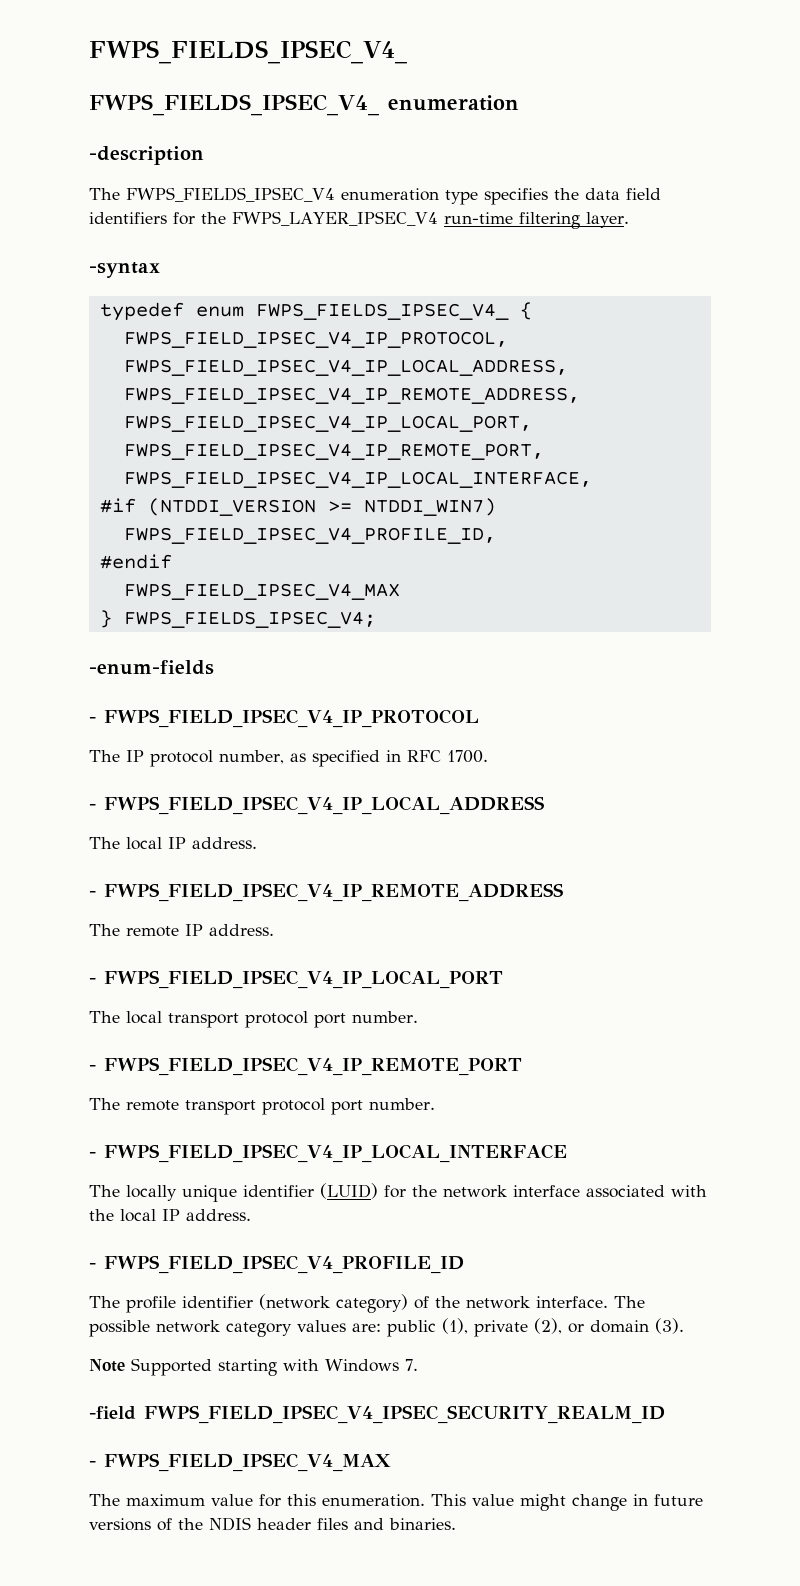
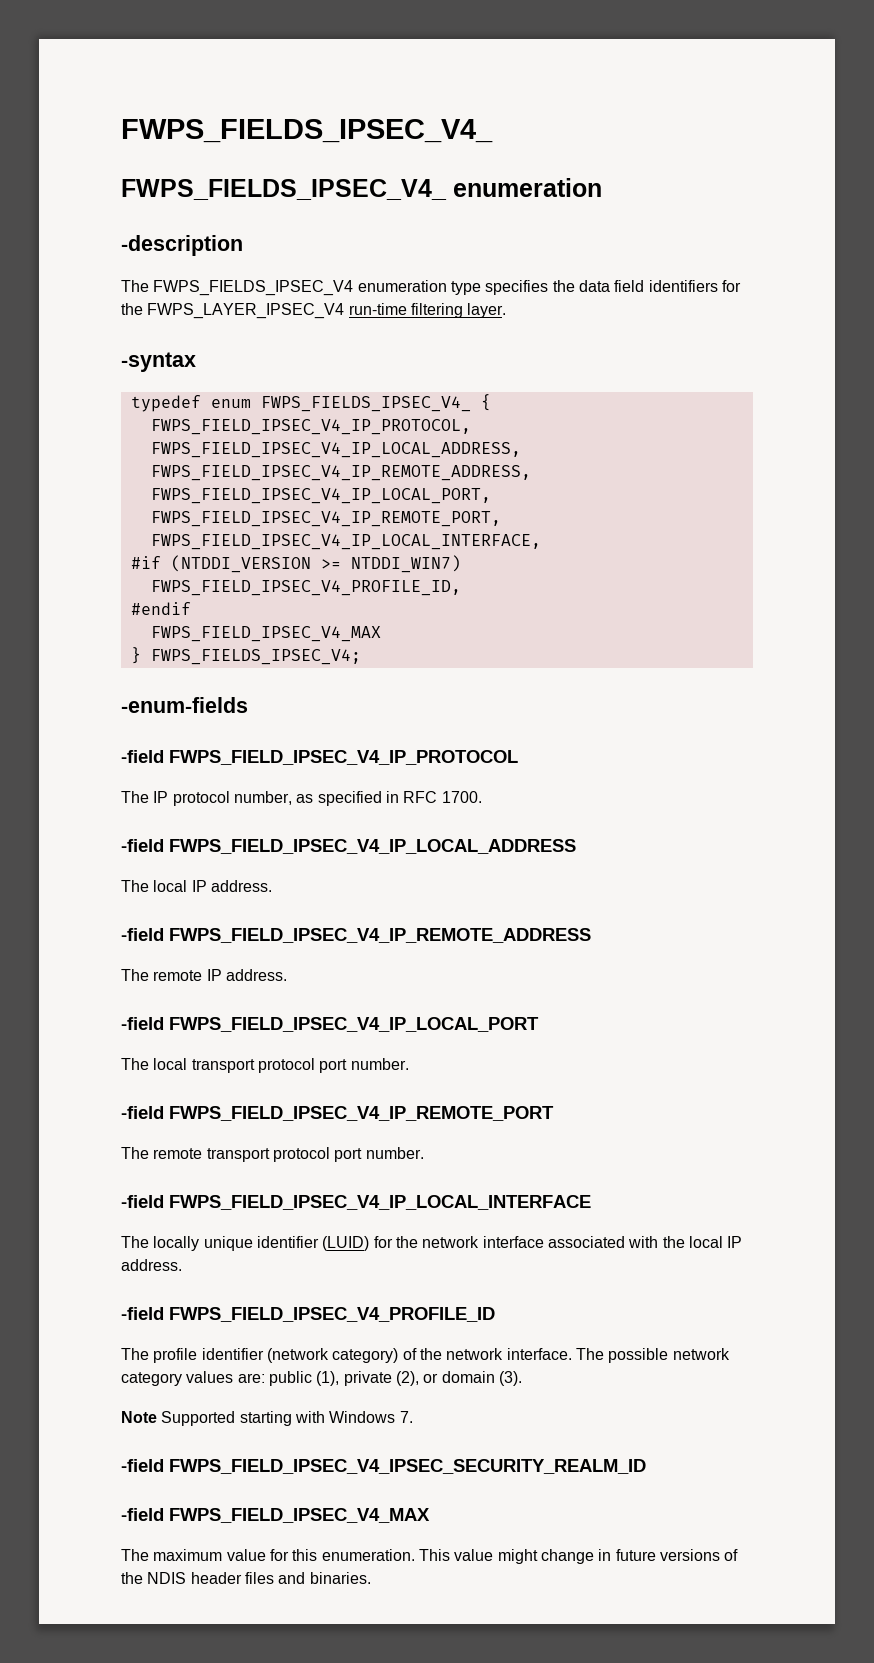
[89,717,96,723] - -> [121,750,164,763] -field
[89,804,96,810] - -> [121,839,164,852] -field
[89,891,96,897] - -> [121,928,164,941] -field
[89,978,96,984] - -> [121,1017,164,1030] -field
[89,1065,96,1071] - -> [121,1106,164,1119] -field
[89,1152,96,1158] - -> [121,1195,164,1208] -field
[89,1263,96,1269] - -> [121,1307,164,1320] -field
[89,1461,96,1467] - -> [121,1508,164,1521] -field

